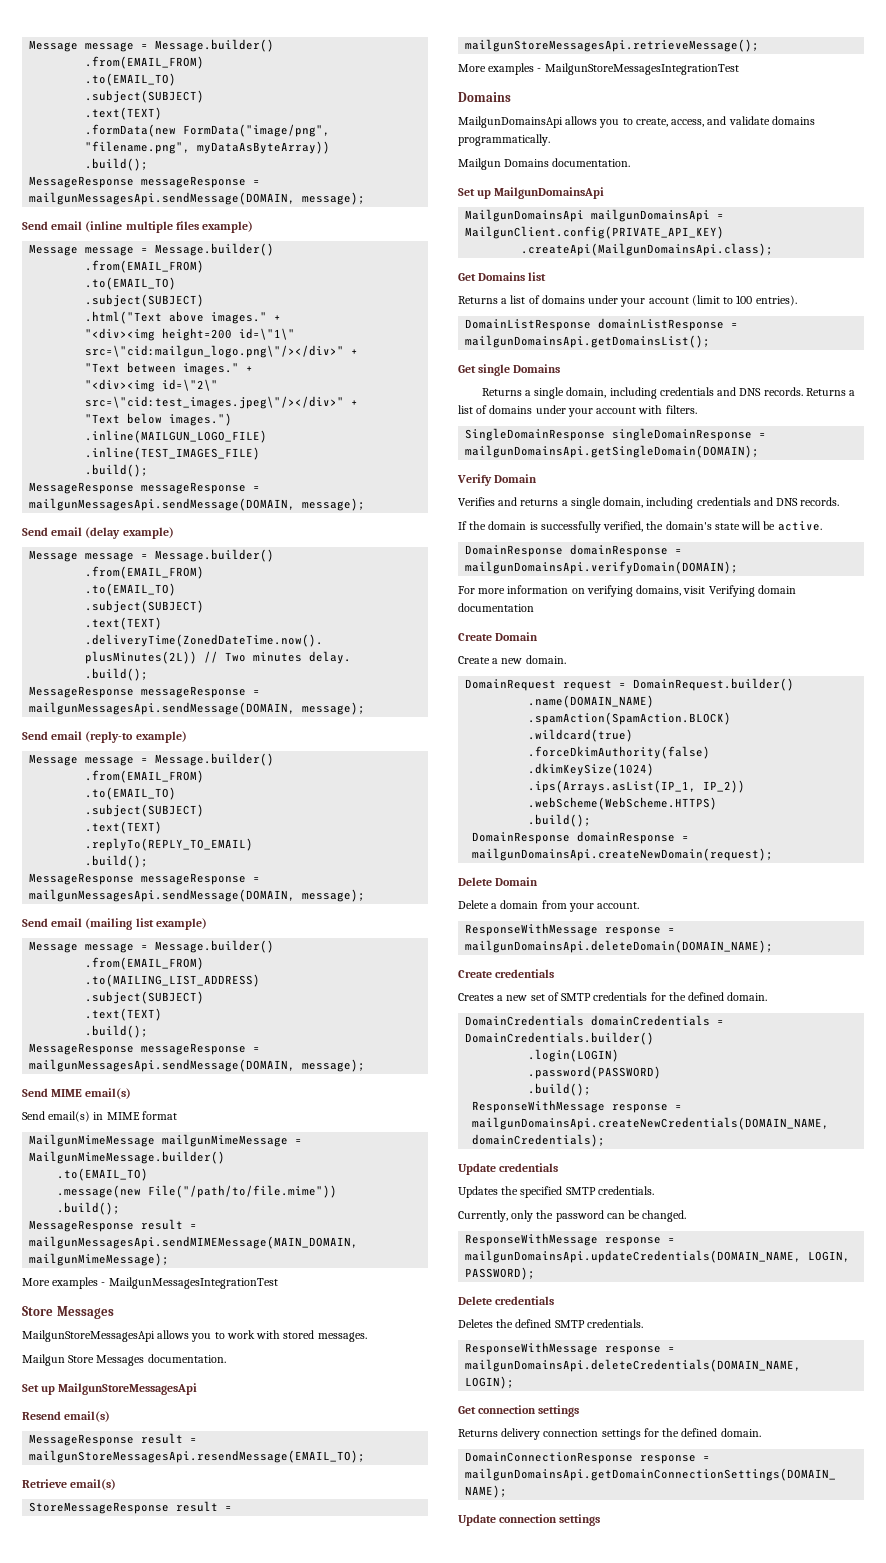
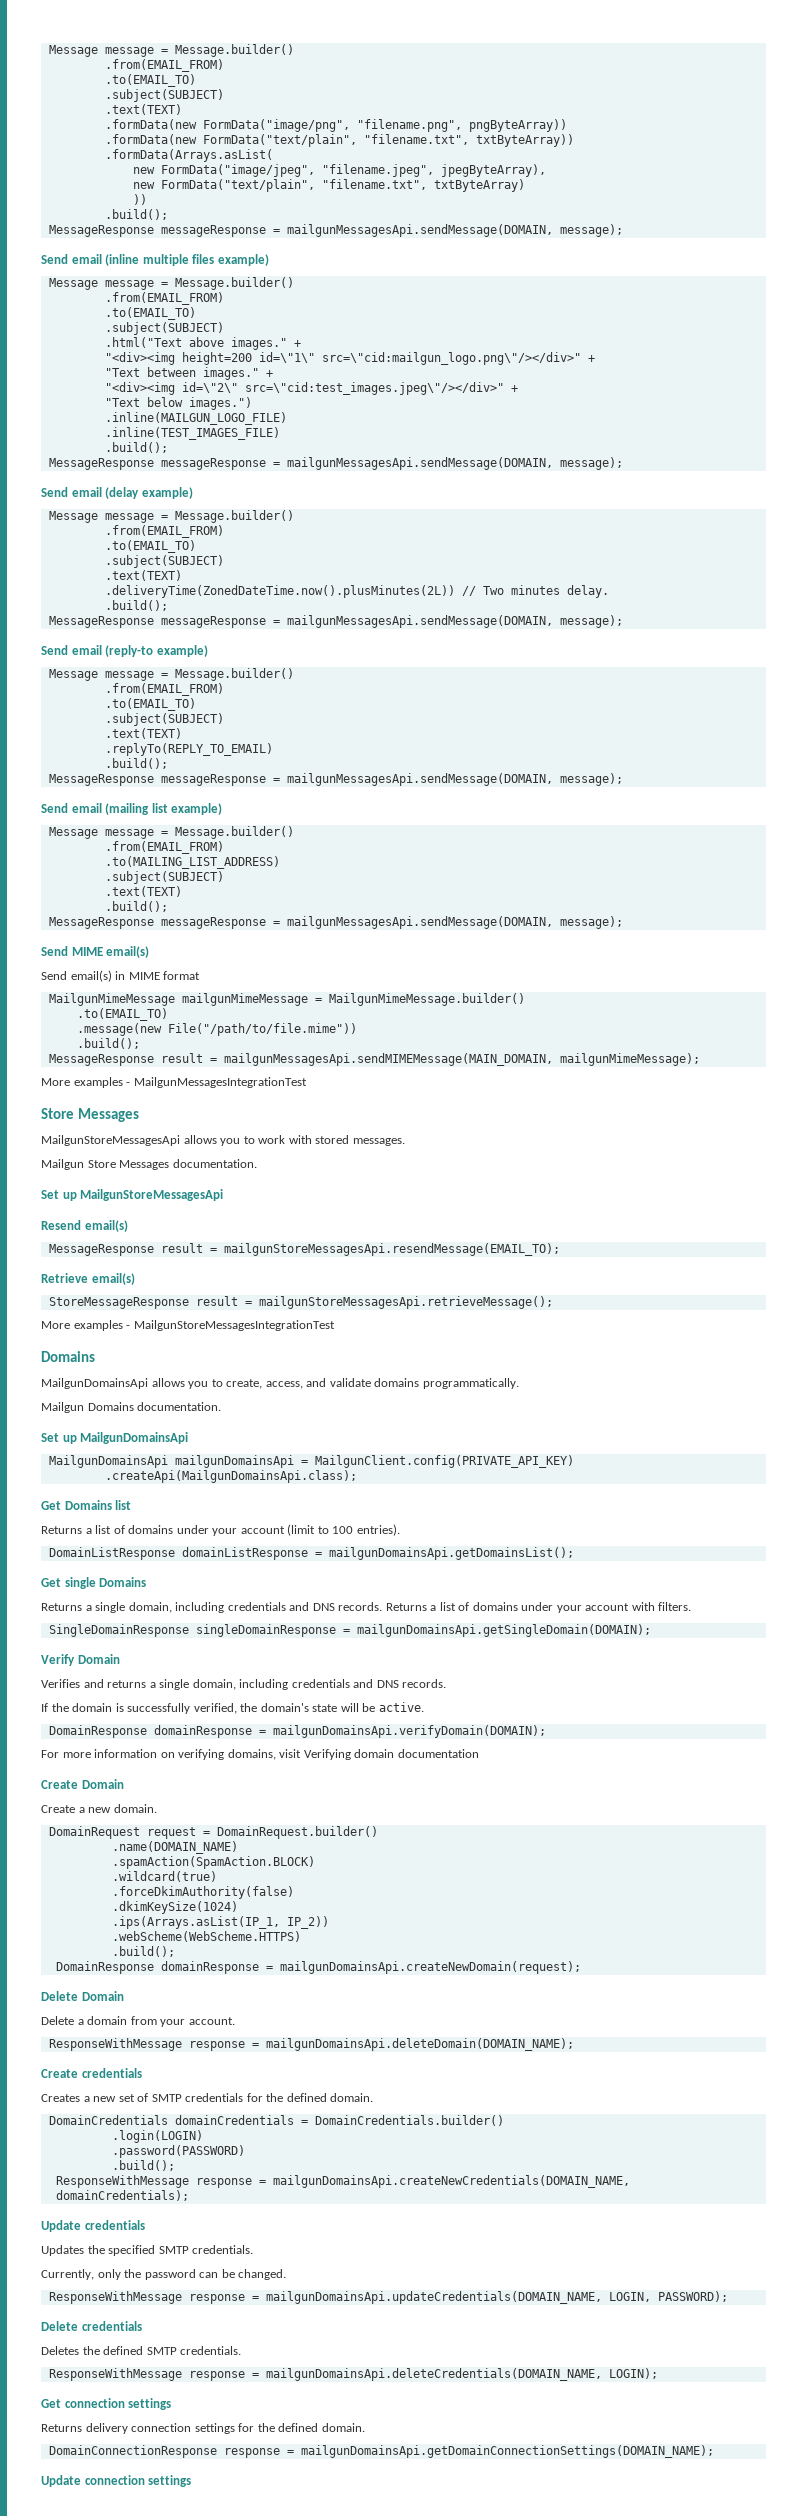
[197,141,331,154] myDataAsByteArray)) -> [468,119,567,132] [104,134,574,147] [104,149,273,162] [132,164,546,177] [132,179,525,192] [132,194,147,205] pngByteArray)) // .formData(new FormData("text/plain", "filename.txt", txtByteArray)) // .formData(Arrays.asList( // new FormData("image/jpeg", "filename.jpeg", jpegByteArray), // new FormData("text/plain", "filename.txt", txtByteArray) // ))

